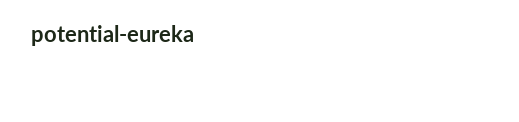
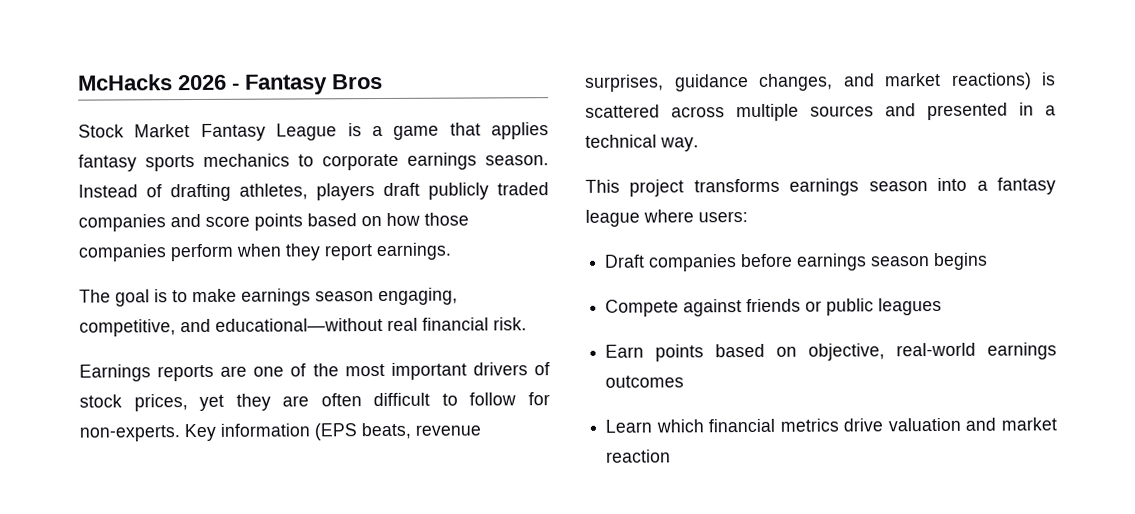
[31,25,194,46] potential-eureka -> [78,74,383,95] [78,122,549,141] [78,152,549,172] [78,182,549,202] [78,212,469,232] [78,242,452,262] [79,287,458,307] [79,317,527,337] [79,362,550,382] [79,392,550,412] [79,422,481,442] [585,72,1056,92] [585,102,1056,122] [585,134,699,152] [585,177,1056,197] [585,209,748,227] [604,252,989,272] [605,297,943,317] [605,342,1057,362] [605,375,685,388] [605,417,1057,433] [606,449,672,463] McHacks 2026 - Fantasy Bros // Stock Market Fantasy League is a game that applies fantasy sports mechanics to corporate earnings season. Instead of drafting athletes, players draft publicly traded companies and score points based on how those companies perform when they report earnings. // The goal is to make earnings season engaging, competitive, and educational—without real financial risk. // Earnings reports are one of the most important drivers of stock prices, yet they are often difficult to follow for non-experts. Key information (EPS beats, revenue surprises, guidance changes, and market reactions) is scattered across multiple sources and presented in a technical way. // This project transforms earnings season into a fantasy league where users: // Draft companies before earnings season begins // Compete against friends or public leagues // Earn points based on objective, real-world earnings outcomes // Learn which financial metrics drive valuation and market reaction

